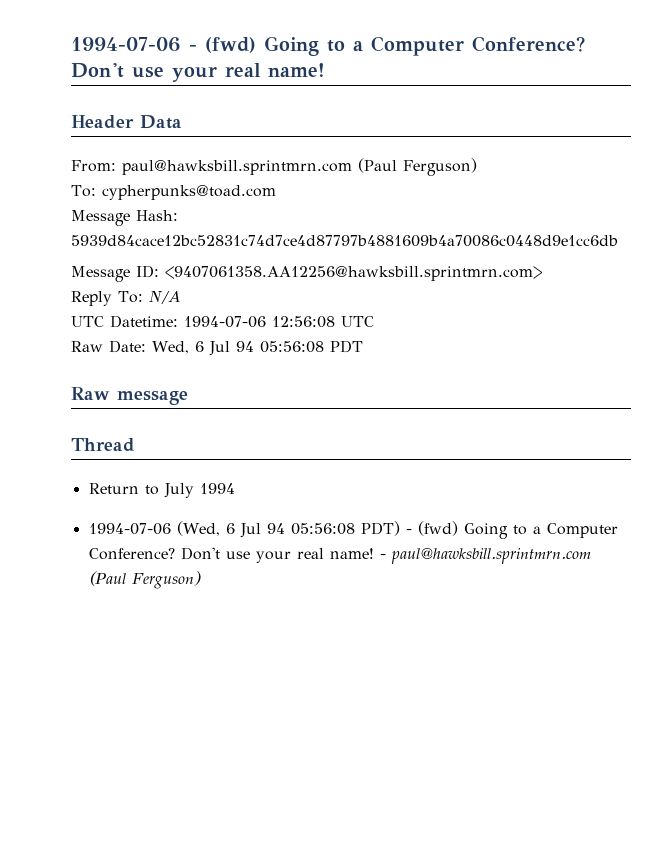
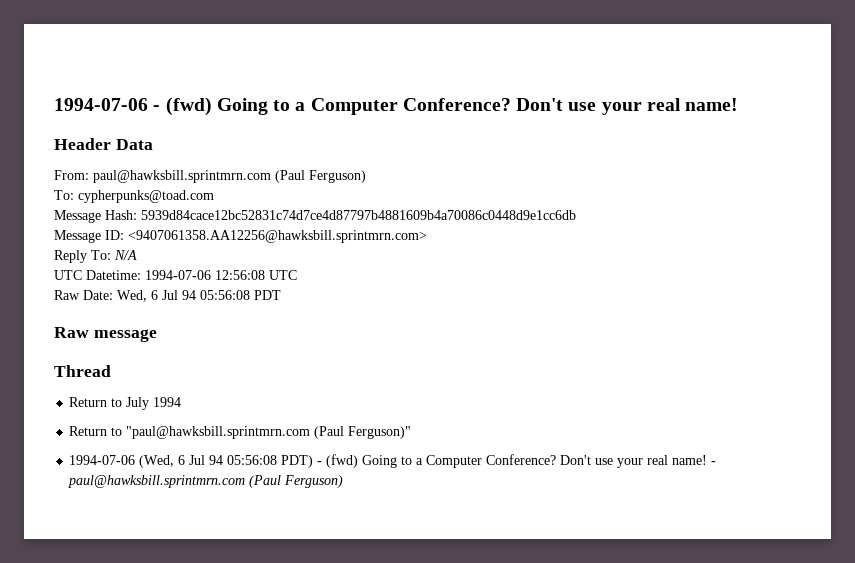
(235, 488) none -> [69,426,412,439] // Return to "paul@hawksbill.sprintmrn.com (Paul Ferguson)"

